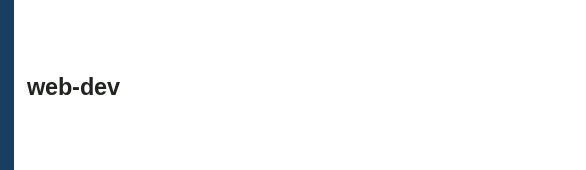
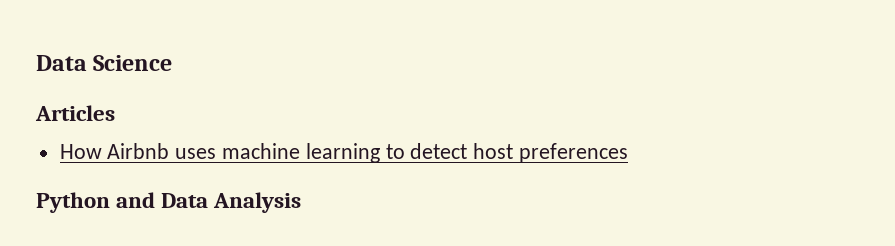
[26,77,120,95] web-dev -> [36,55,173,71] [35,105,115,121] [59,143,629,163] [36,192,302,213] Data Science // Articles // How Airbnb uses machine learning to detect host preferences // Python and Data Analysis

